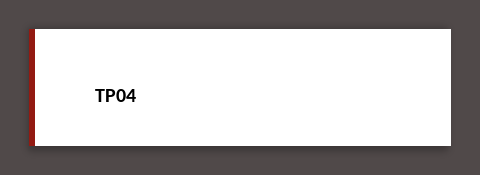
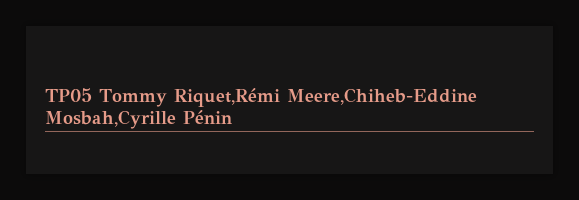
[95,89,136,102] TP04 -> [45,88,477,107] [45,110,232,129] TP05 Tommy Riquet,Rémi Meere,Chiheb-Eddine Mosbah,Cyrille Pénin

